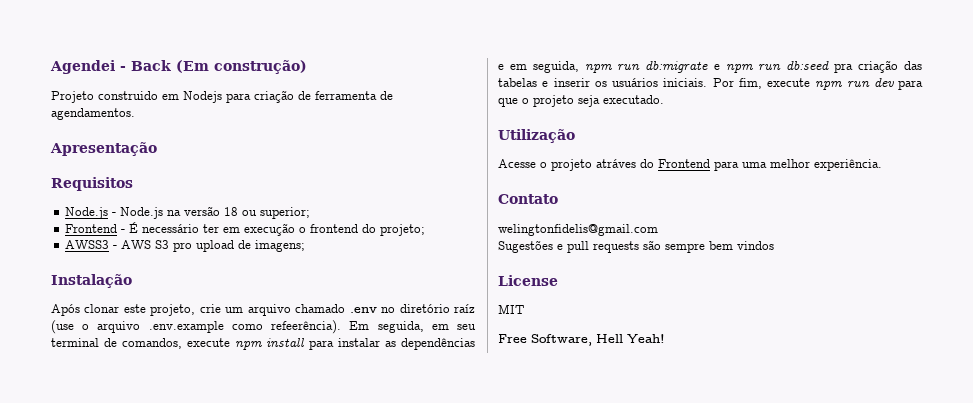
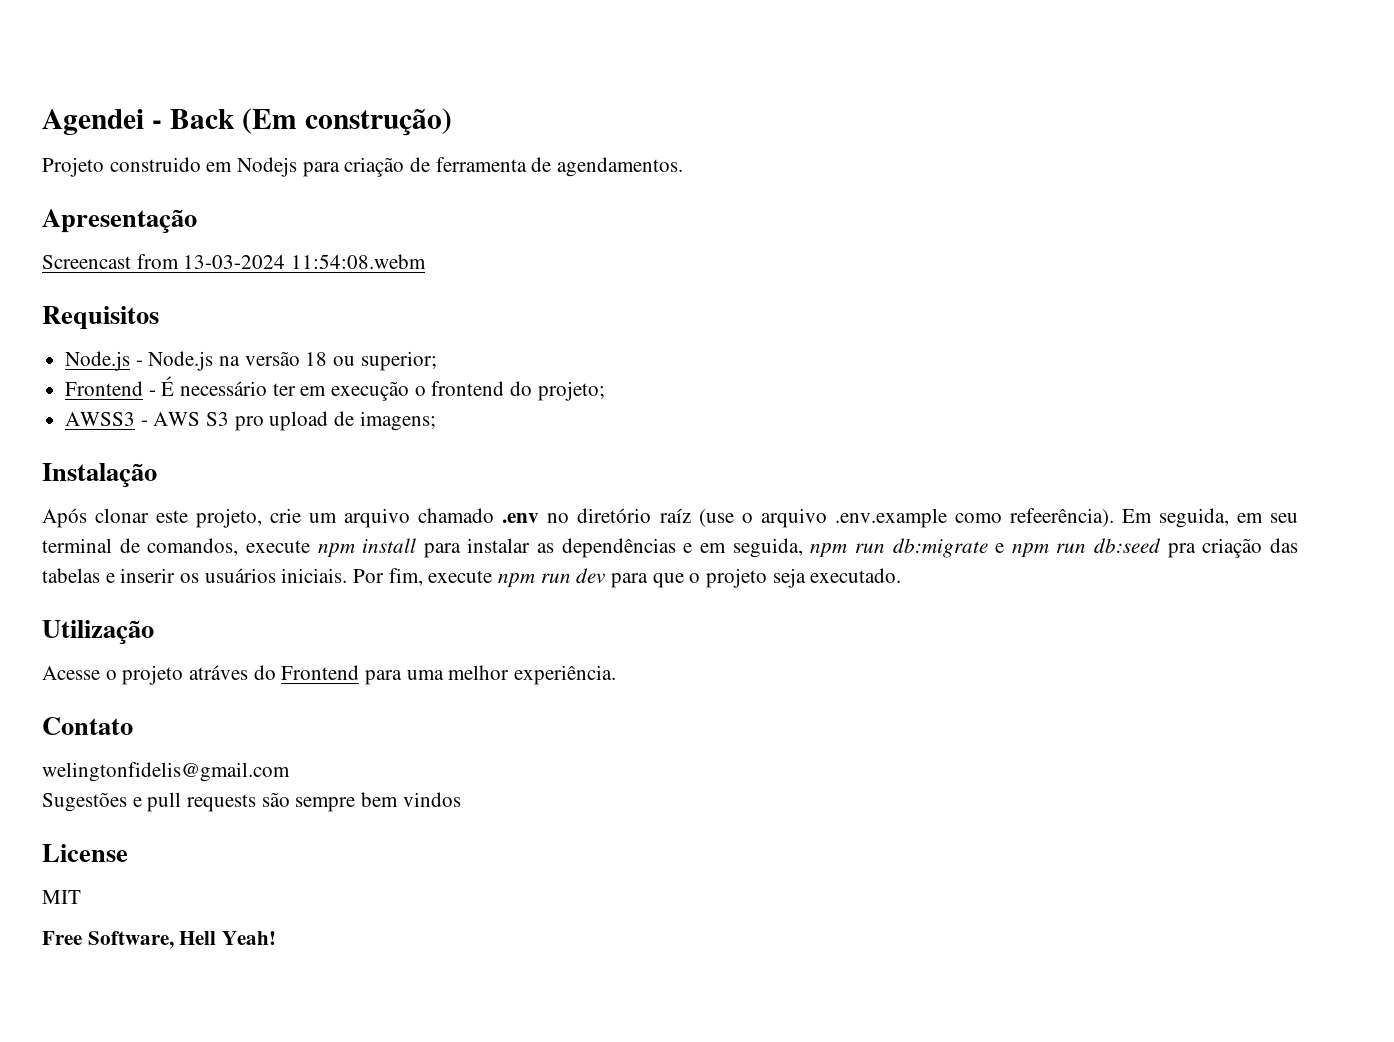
(157, 149) none -> [42,254,427,269] // Screencast from 13-03-2024 11:54:08.webm

